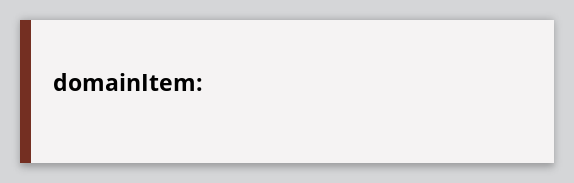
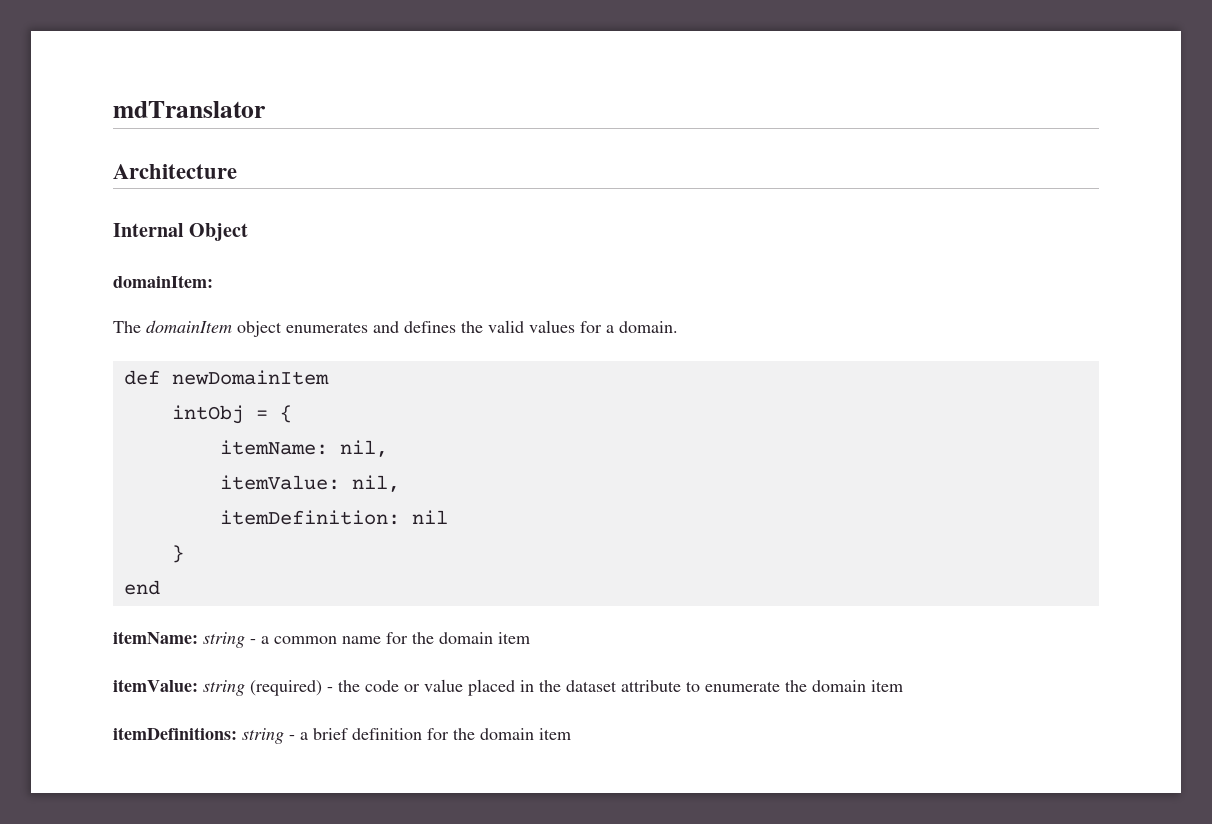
[53,73,203,91] domainItem: -> [113,101,266,118] [113,164,237,179] [113,223,249,241] [113,275,213,288] [113,320,678,337] [123,370,329,385] [171,405,292,424] [219,440,388,457] [219,475,400,492] [219,510,448,525] [171,545,184,563] [123,580,160,595] [113,631,530,648] [113,679,903,696] [113,727,571,744] mdTranslator // Architecture // Internal Object // domainItem: // The domainItem object enumerates and defines the valid values for a domain. // def newDomainItem // intObj = { // itemName: nil, // itemValue: nil, // itemDefinition: nil // } // end // itemName: string - a common name for the domain item // itemValue: string (required) - the code or value placed in the dataset attribute to enumerate the domain item // itemDefinitions: string - a brief definition for the domain item

